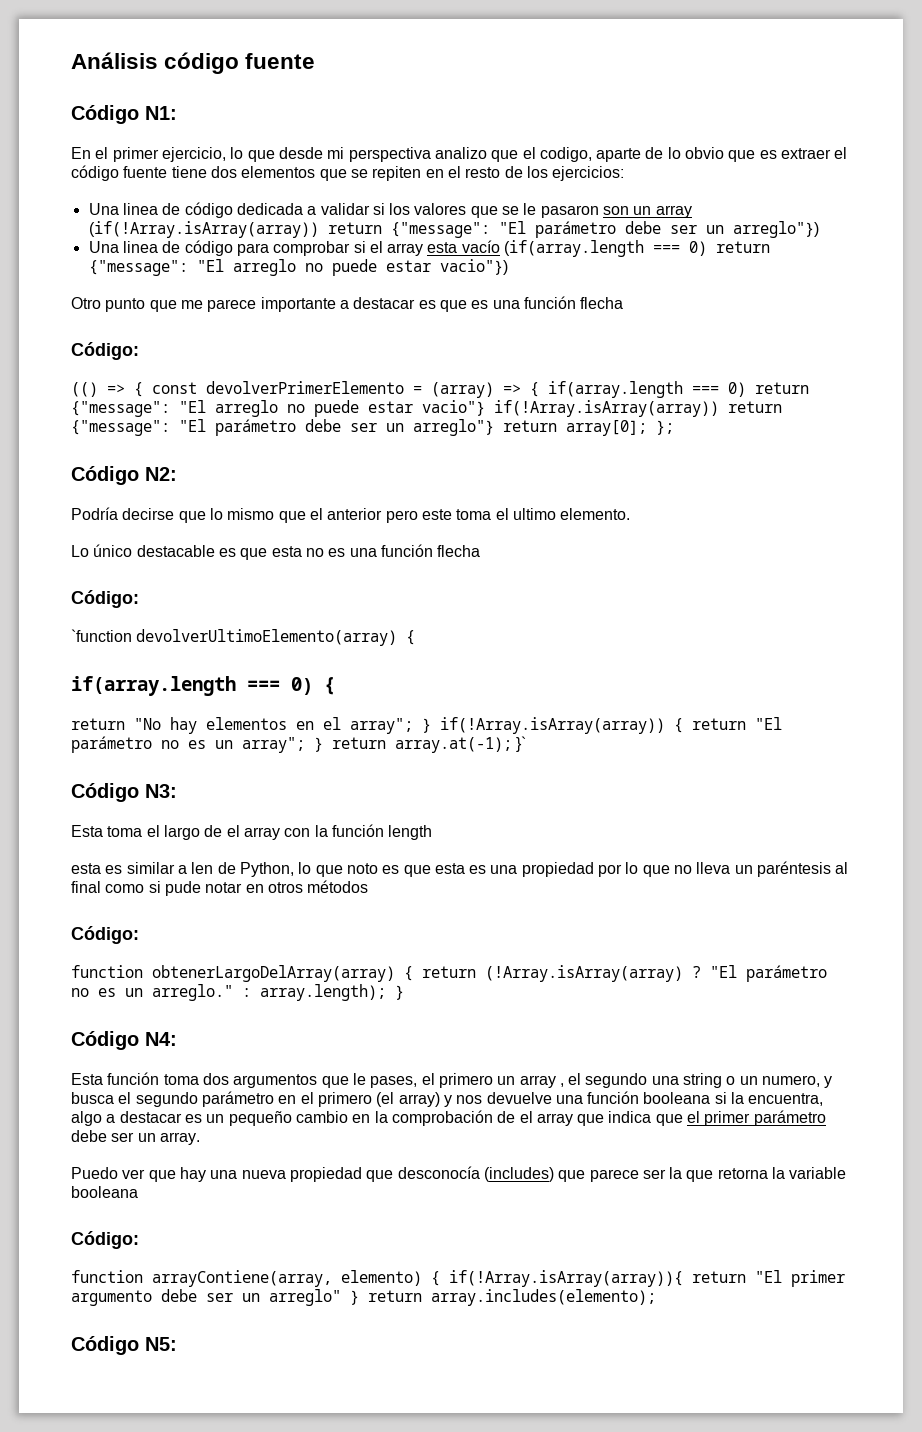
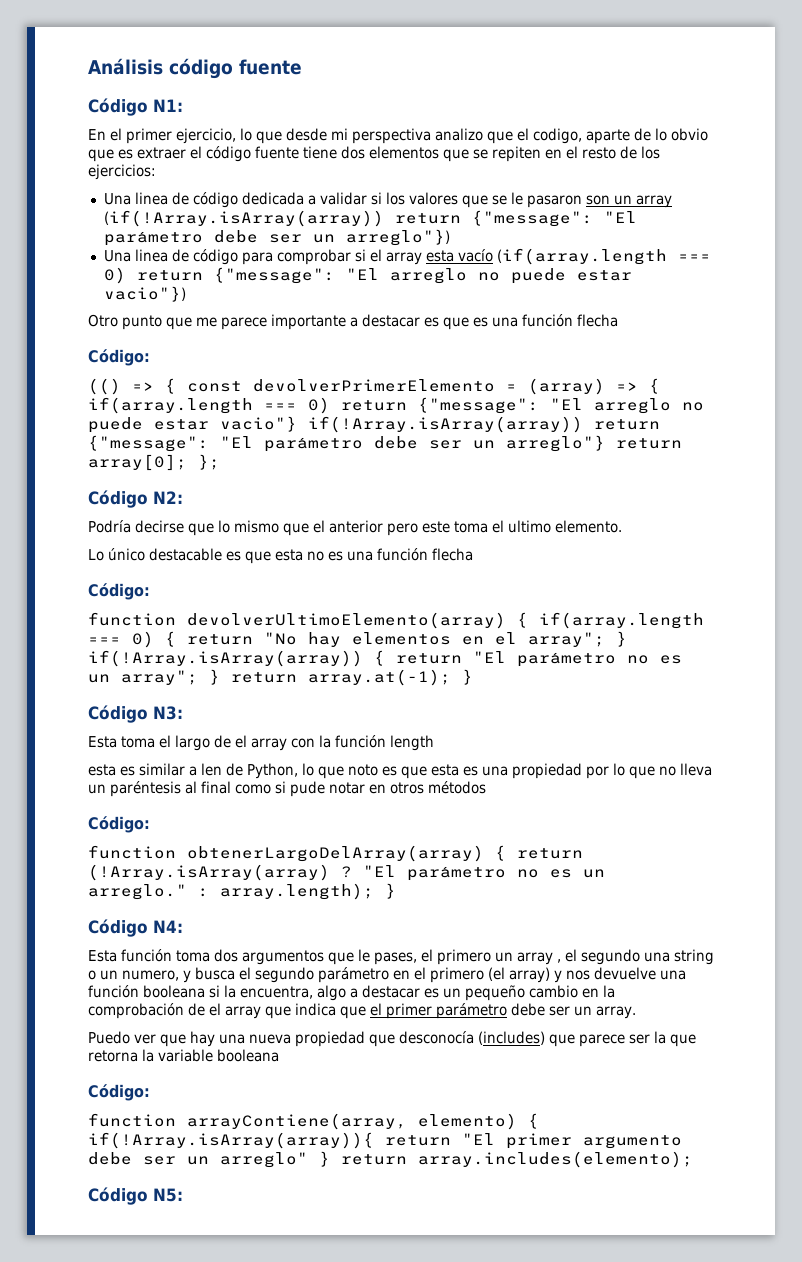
[71,629,132,642] `function -> [88,612,176,626] function
(416, 637) // -> (528, 620) none
(335, 686) // -> (176, 639) none
[516,736,527,752] }` -> [462,669,473,685] }

